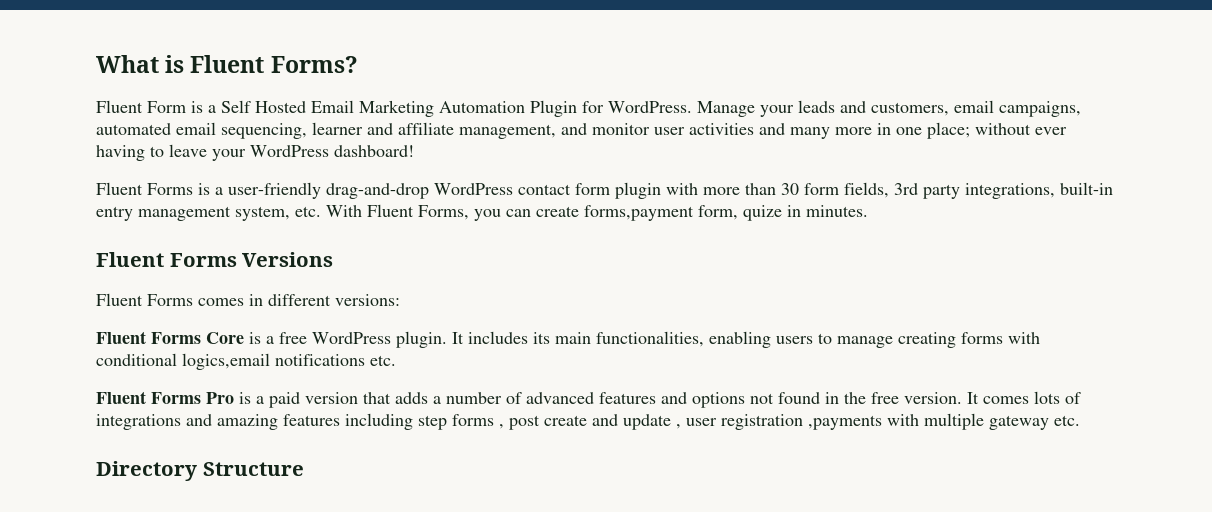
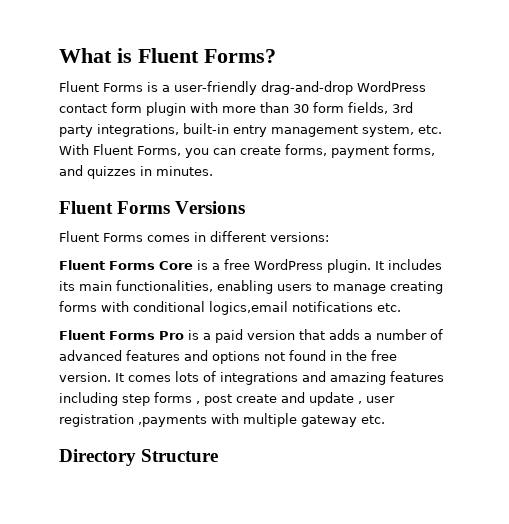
[96,100,1081,117] [96,122,1067,139] [96,144,414,161] // Fluent Form is a Self Hosted Email Marketing Automation Plugin for WordPress. Manage your leads and customers, email campaigns, automated email sequencing, learner and affiliate management, and monitor user activities and many more in one place; without ever having to leave your WordPress dashboard! -> (276, 56) none
[584,205,782,221] forms,payment form, quize -> [285,144,435,158] [59,165,136,179] forms, payment forms, and quizzes

